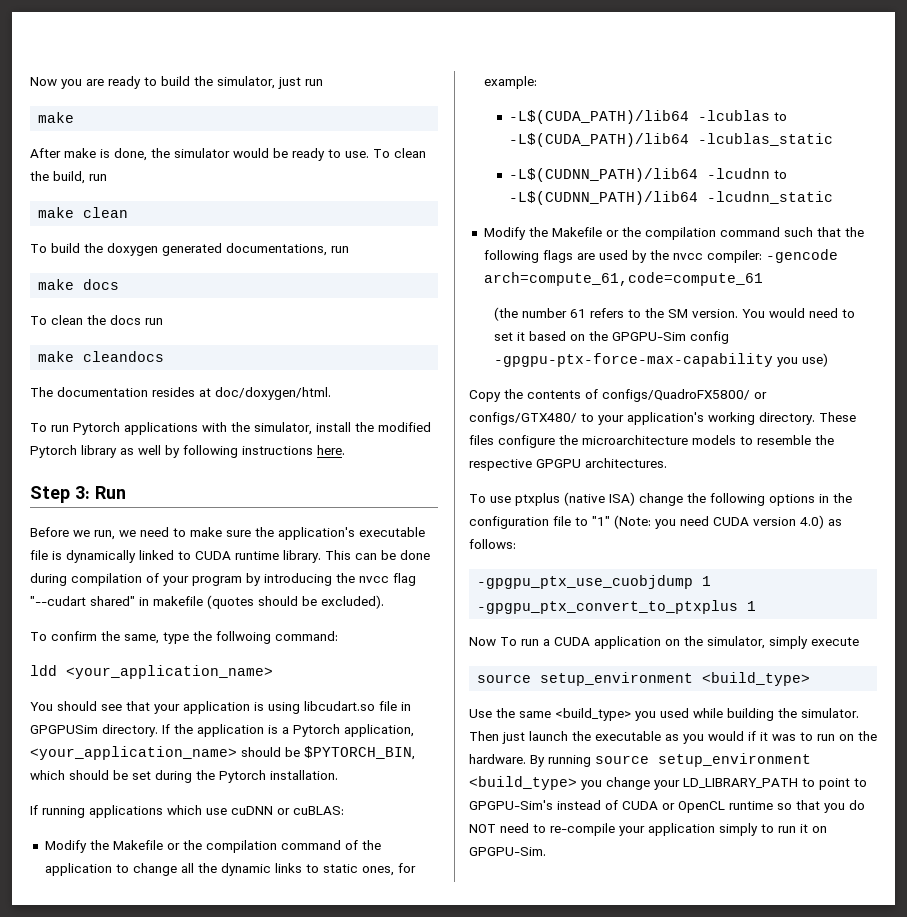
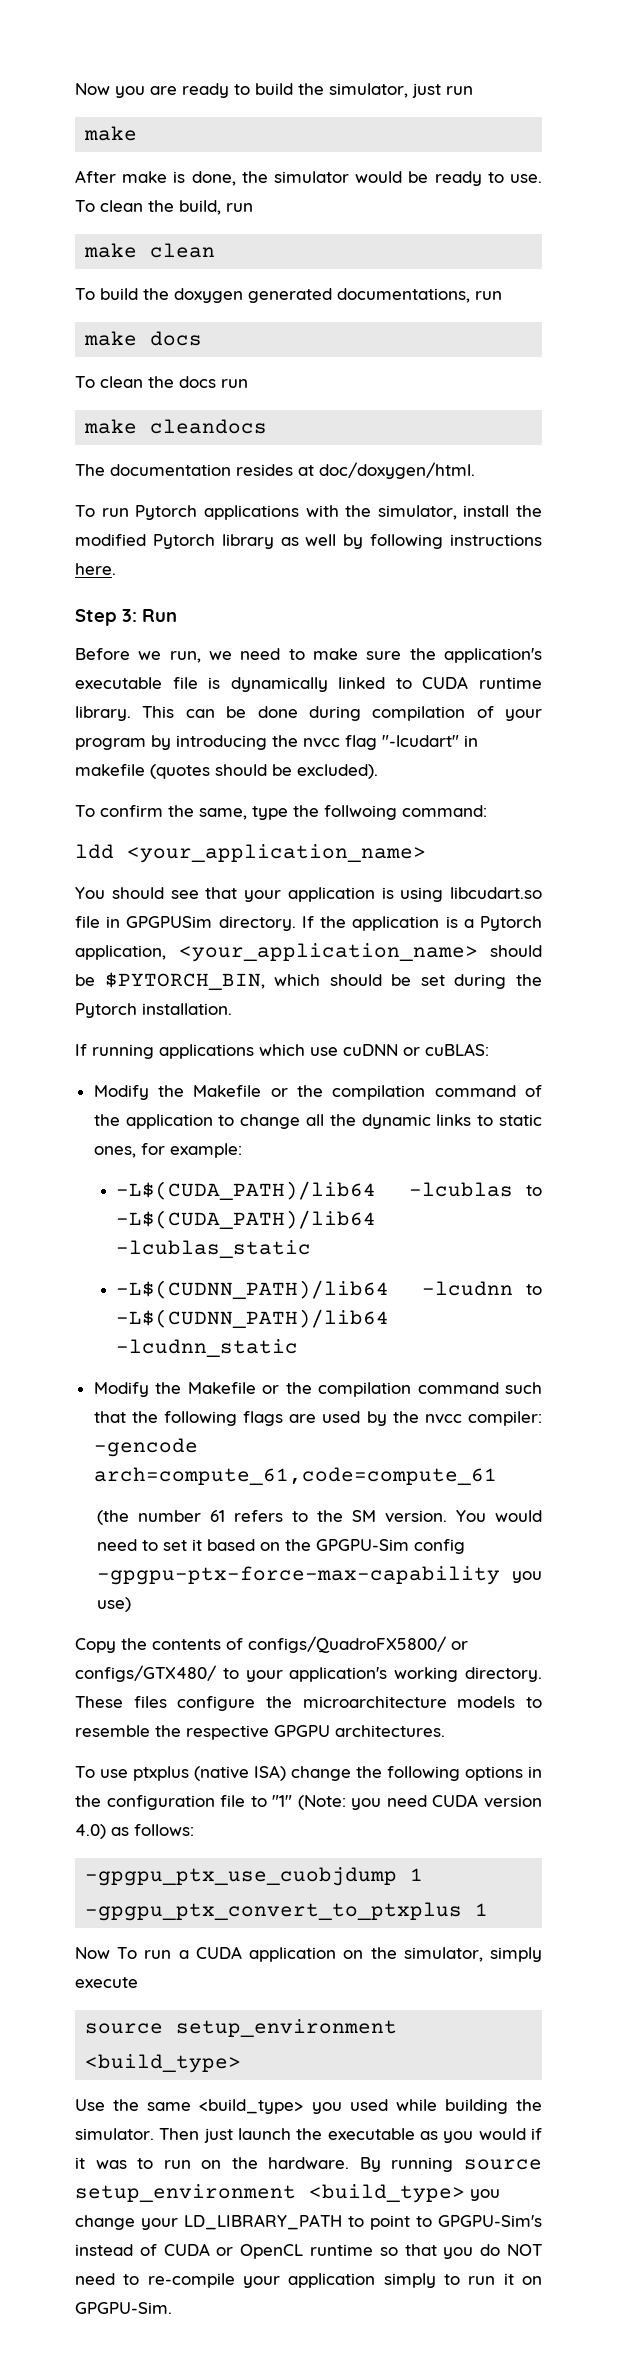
[30,596,135,606] "--cudart shared" -> [382,735,459,747] "-lcudart"

